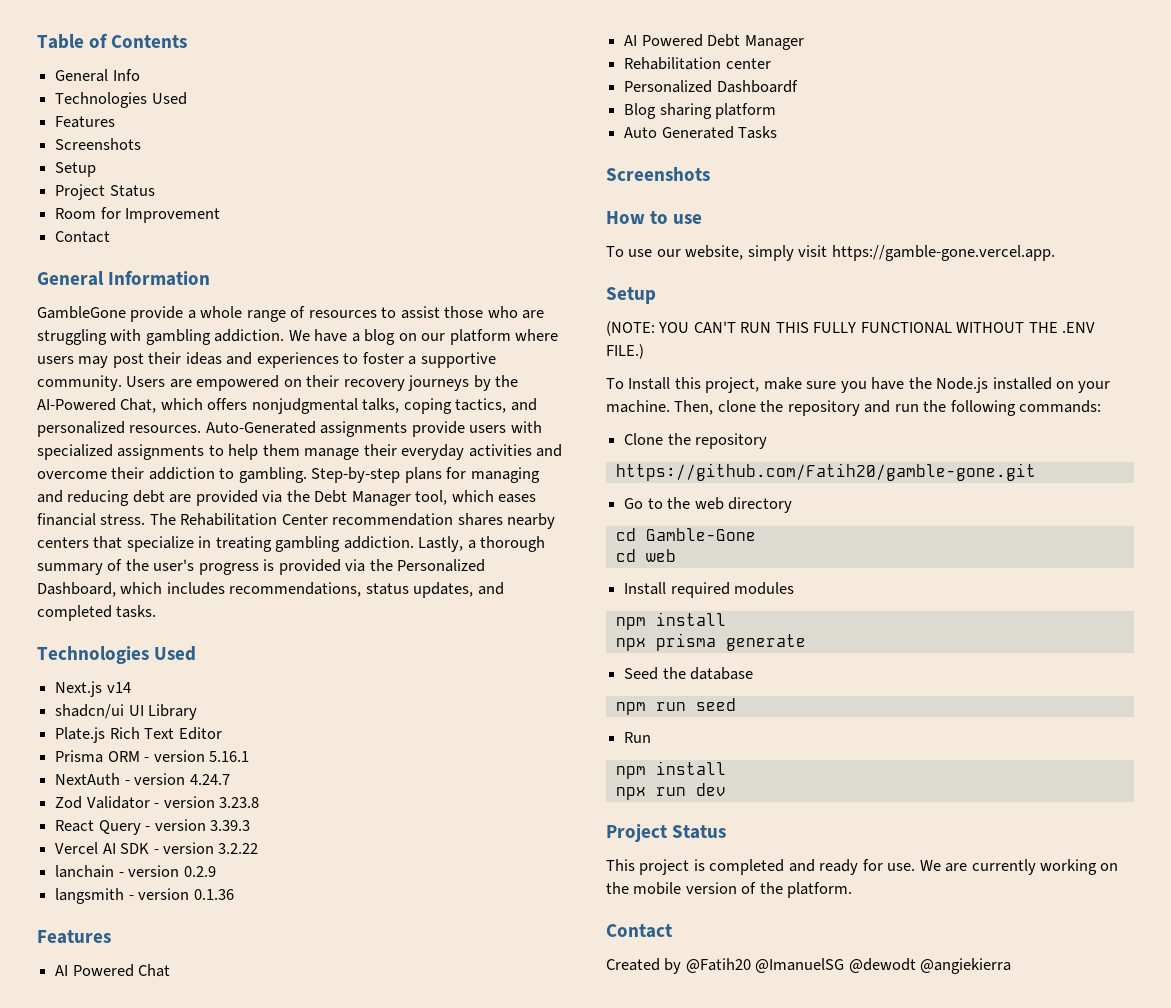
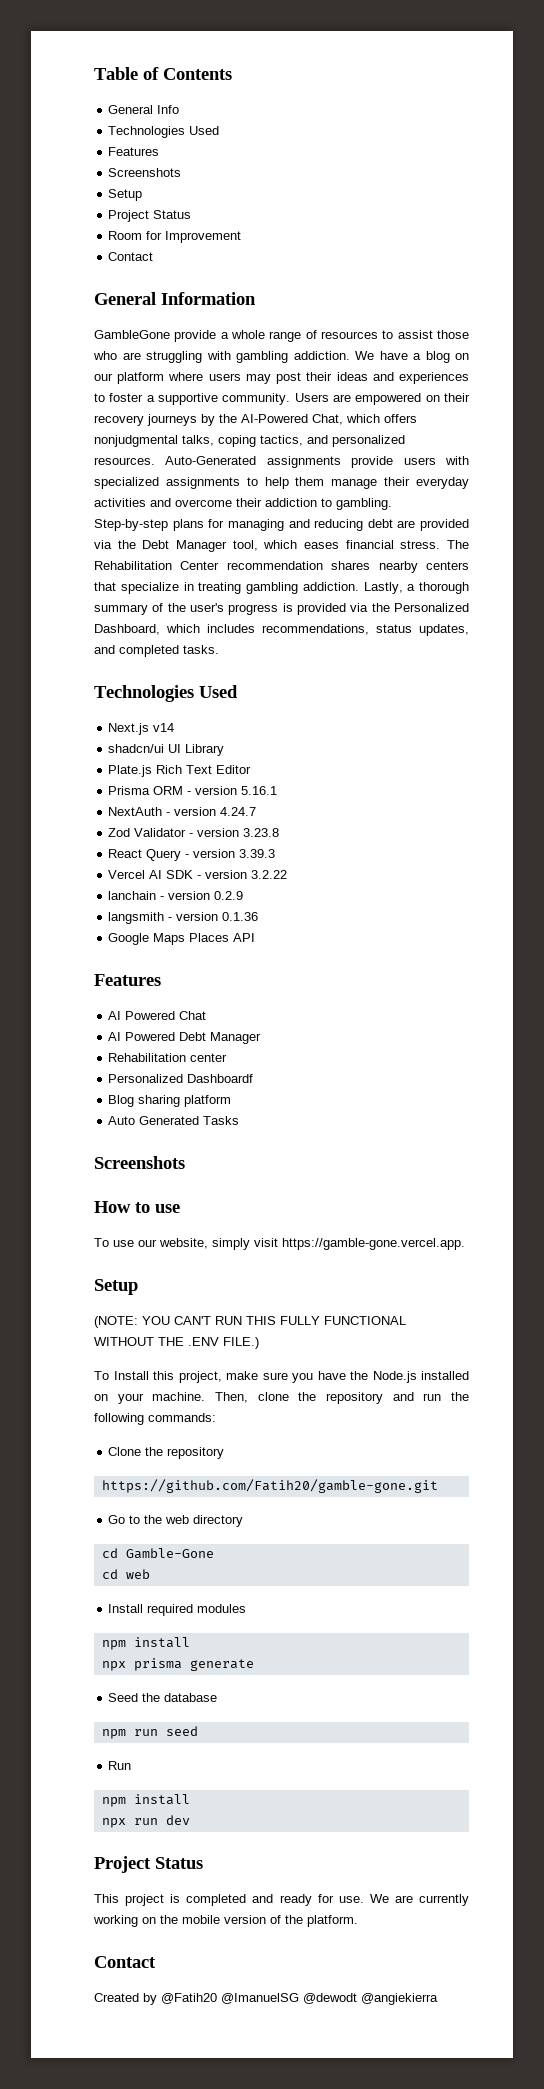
(234, 894) none -> [108,933,256,945] // Google Maps Places API

